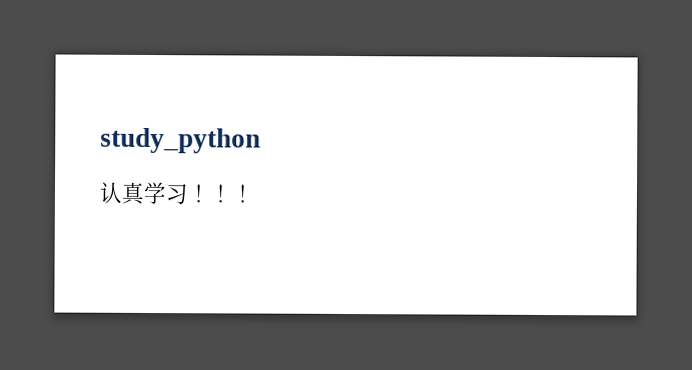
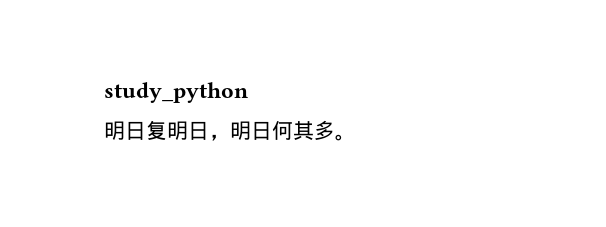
[99,181,255,205] 认真学习！！！ -> [104,120,356,141] 明日复明日，明日何其多。

